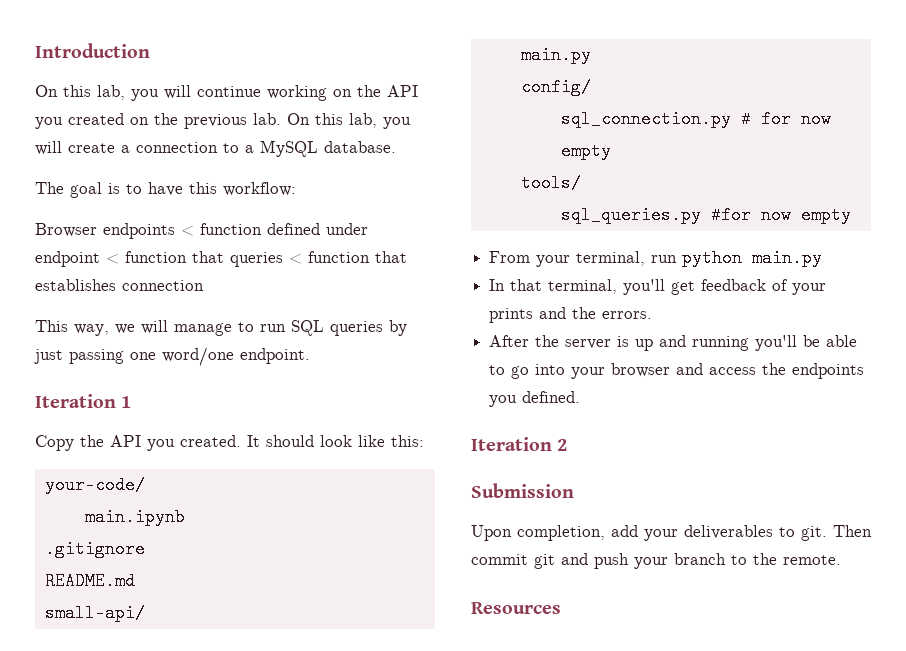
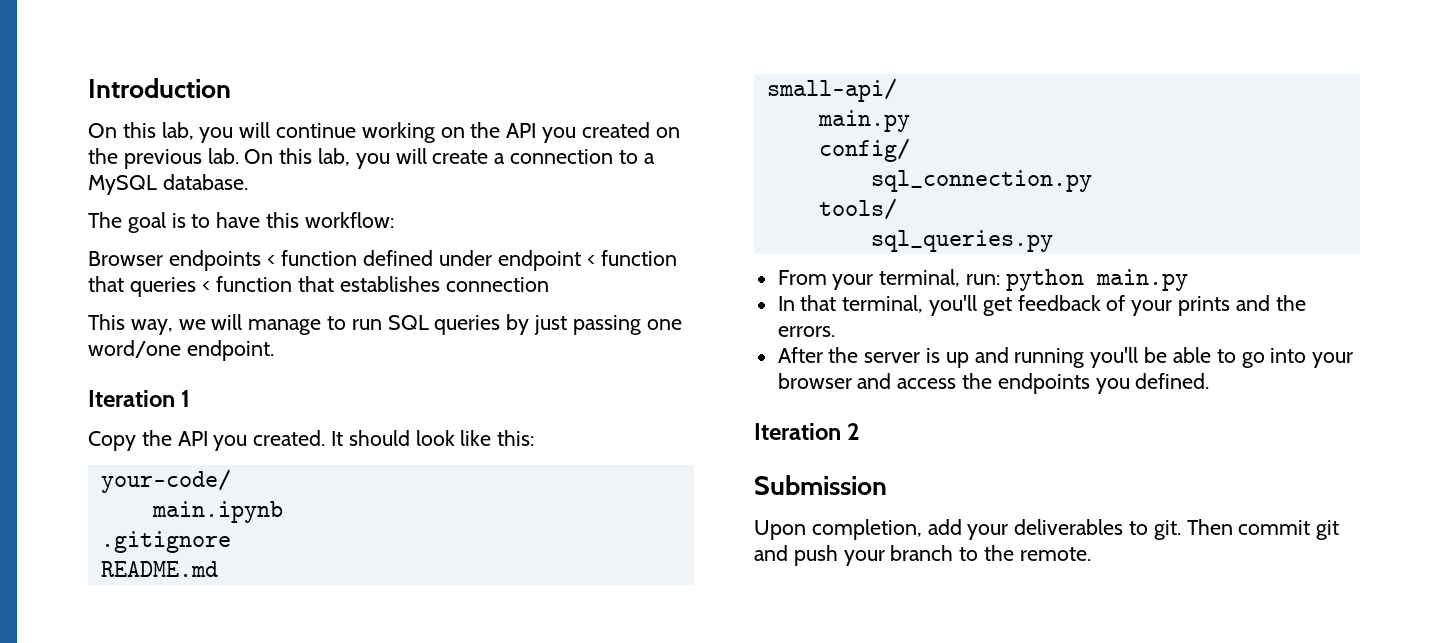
[740,110,831,128] [560,142,611,160] # for now empty -> (1092, 181) none
[710,206,851,224] #for now empty -> (1053, 241) none
[651,255,678,263] run -> [966,274,1001,285] run:
[471,602,561,614] // Resources -> (1091, 554) none

